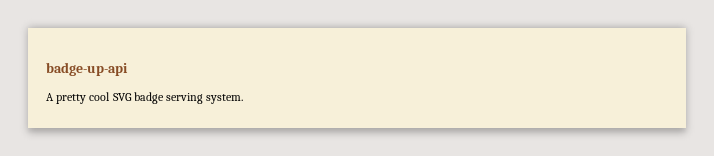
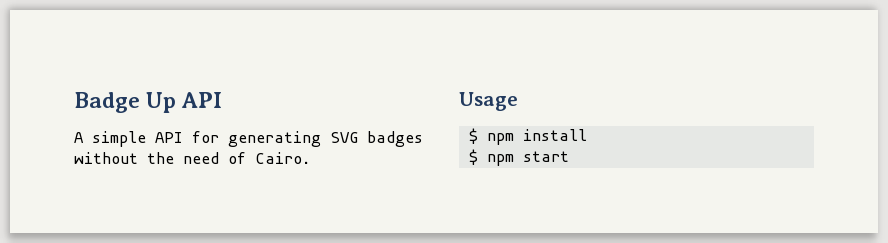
[46,62,128,76] [46,92,244,104] badge-up-api // A pretty cool SVG badge serving system. -> [74,92,223,113] [74,131,423,147] [74,152,311,164] [459,92,518,111] [468,128,587,145] [468,149,569,166] Badge Up API // A simple API for generating SVG badges without the need of Cairo. // Usage // $ npm install // $ npm start

